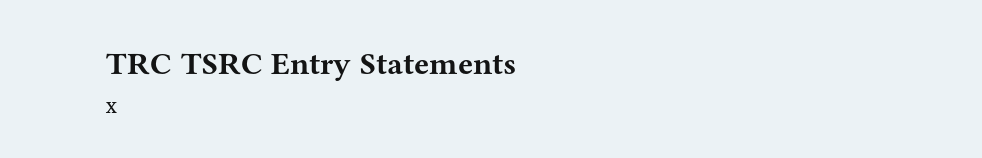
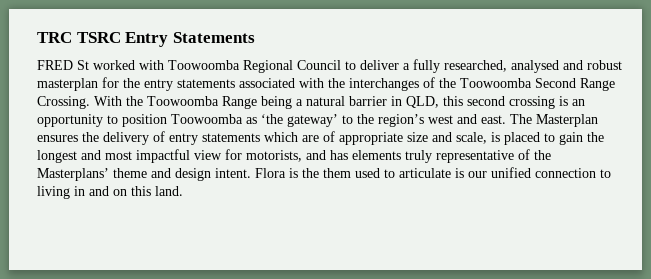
[105,102,117,113] x -> [37,59,622,73] [37,77,615,91] [37,96,585,109] [37,114,598,127] [37,131,604,145] [37,149,551,163] [37,167,611,181] [37,186,183,199] FRED St worked with Toowoomba Regional Council to deliver a fully researched, analysed and robust masterplan for the entry statements associated with the interchanges of the Toowoomba Second Range Crossing. With the Toowoomba Range being a natural barrier in QLD, this second crossing is an opportunity to position Toowoomba as ‘the gateway’ to the region’s west and east. The Masterplan ensures the delivery of entry statements which are of appropriate size and scale, is placed to gain the longest and most impactful view for motorists, and has elements truly representative of the Masterplans’ theme and design intent. Flora is the them used to articulate is our unified connection to living in and on this land.

